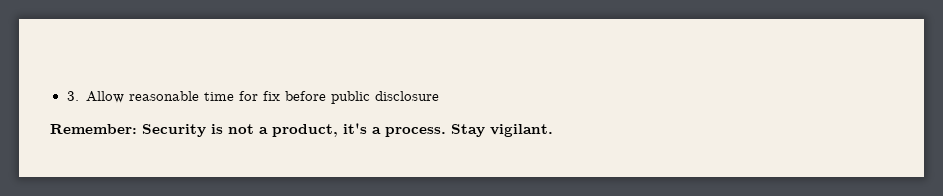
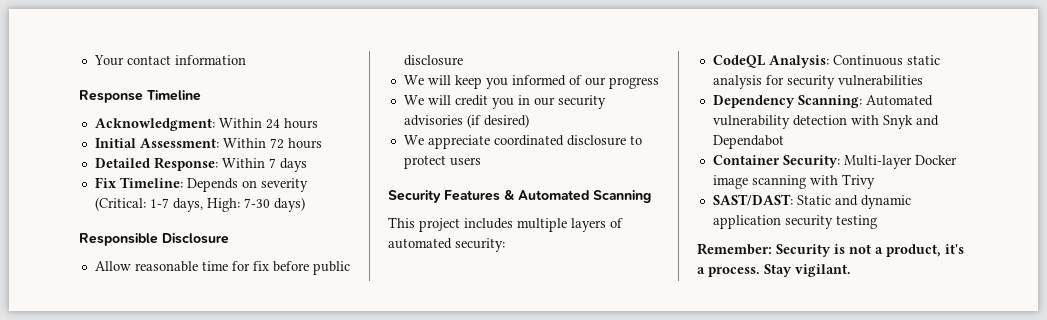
[66,91,79,101] 3. -> [93,55,246,66] [79,90,201,103] [94,118,318,131] [94,138,322,149] [94,157,307,172] [94,177,308,192] [94,197,305,212] [79,233,229,246] Your contact information // Response Timeline // Acknowledgment: Within 24 hours // Initial Assessment: Within 72 hours // Detailed Response: Within 7 days // Fix Timeline: Depends on severity (Critical: 1-7 days, High: 7-30 days) // Responsible Disclosure //
(439, 96) none -> [403,75,659,89] [403,95,606,109] [403,114,529,128] [403,135,642,149] [403,155,481,169] [388,190,651,203] [388,217,623,232] [388,238,505,252] [712,55,940,68] [712,75,923,89] [712,95,933,108] [712,115,939,129] [712,135,784,149] [712,155,957,169] [712,174,875,189] [712,194,911,209] [712,215,877,229] // We will keep you informed of our progress // We will credit you in our security advisories (if desired) // We appreciate coordinated disclosure to protect users // Security Features & Automated Scanning // This project includes multiple layers of automated security: // CodeQL Analysis: Continuous static analysis for security vulnerabilities // Dependency Scanning: Automated vulnerability detection with Snyk and Dependabot // Container Security: Multi-layer Docker image scanning with Trivy // SAST/DAST: Static and dynamic application security testing

